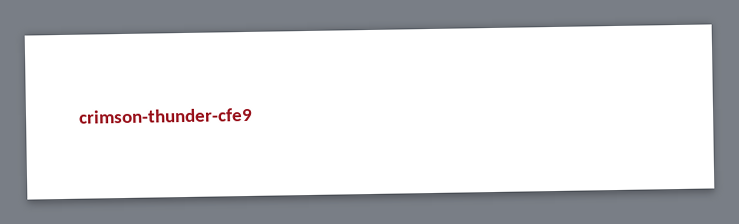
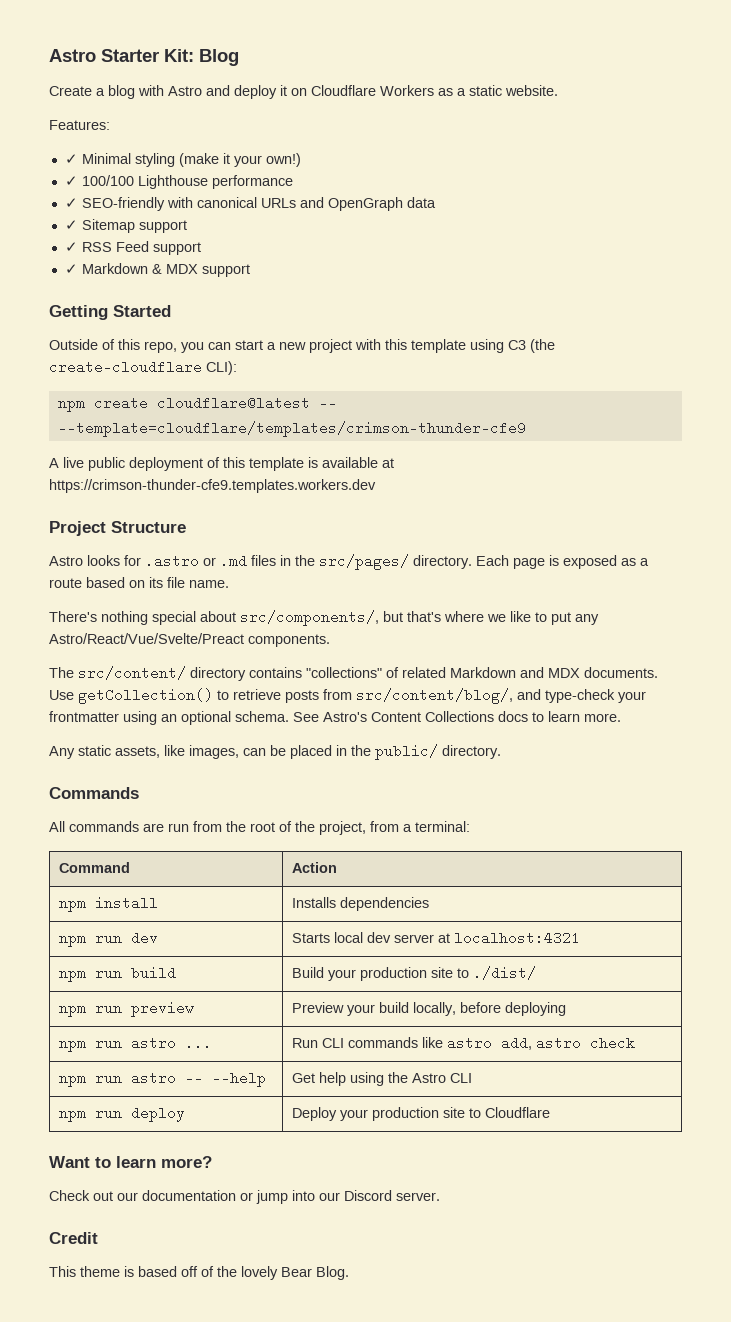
[78,107,253,124] crimson-thunder-cfe9 -> [49,49,239,66] [49,85,558,99] [49,120,110,130] [64,153,301,167] [64,175,293,189] [64,197,436,211] [64,219,187,233] [64,241,201,255] [64,263,250,277] [49,305,171,320] [49,339,555,353] [49,360,237,375] [57,396,337,412] [57,421,526,437] [49,457,394,471] [49,479,376,493] [49,521,186,536] [49,554,649,570] [49,577,229,588] [49,610,599,626] [49,633,330,647] [49,666,658,681] [49,688,646,704] [49,711,621,725] [49,744,501,760] [49,787,139,799] [49,821,470,835] [59,862,131,873] [292,862,338,873] [59,896,159,912] [292,897,430,911] [59,931,159,947] [292,931,581,945] [59,966,177,982] [292,966,537,981] [59,1001,195,1017] [292,1002,567,1016] [59,1036,213,1052] [292,1036,636,1050] [59,1071,267,1087] [292,1072,473,1086] [59,1106,186,1122] [292,1107,551,1121] [49,1156,212,1168] [49,1190,440,1204] [49,1232,98,1244] [49,1266,349,1280] Astro Starter Kit: Blog // Create a blog with Astro and deploy it on Cloudflare Workers as a static website. // Features: // ✓ Minimal styling (make it your own!) // ✓ 100/100 Lighthouse performance // ✓ SEO-friendly with canonical URLs and OpenGraph data // ✓ Sitemap support // ✓ RSS Feed support // ✓ Markdown & MDX support // Getting Started // Outside of this repo, you can start a new project with this template using C3 (the create-cloudflare CLI): // npm create cloudflare@latest -- --template=cloudflare/templates/crimson-thunder-cfe9 // A live public deployment of this template is available at https://crimson-thunder-cfe9.templates.workers.dev // Project Structure // Astro looks for .astro or .md files in the src/pages/ directory. Each page is exposed as a route based on its file name. // There's nothing special about src/components/, but that's where we like to put any Astro/React/Vue/Svelte/Preact components. // The src/content/ directory contains "collections" of related Markdown and MDX documents. Use getCollection() to retrieve posts from src/content/blog/, and type-check your frontmatter using an optional schema. See Astro's Content Collections docs to learn more. // Any static assets, like images, can be placed in the public/ directory. // Commands // All commands are run from the root of the project, from a terminal: // Command | Action // npm install | Installs dependencies // npm run dev | Starts local dev server at localhost:4321 // npm run build | Build your production site to ./dist/ // npm run preview | Preview your build locally, before deploying // npm run astro ... | Run CLI commands like astro add, astro check // npm run astro -- --help | Get help using the Astro CLI // npm run deploy | Deploy your production site to Cloudflare // Want to learn more? // Check out our documentation or jump into our Discord server. // Credit // This theme is based off of the lovely Bear Blog.

